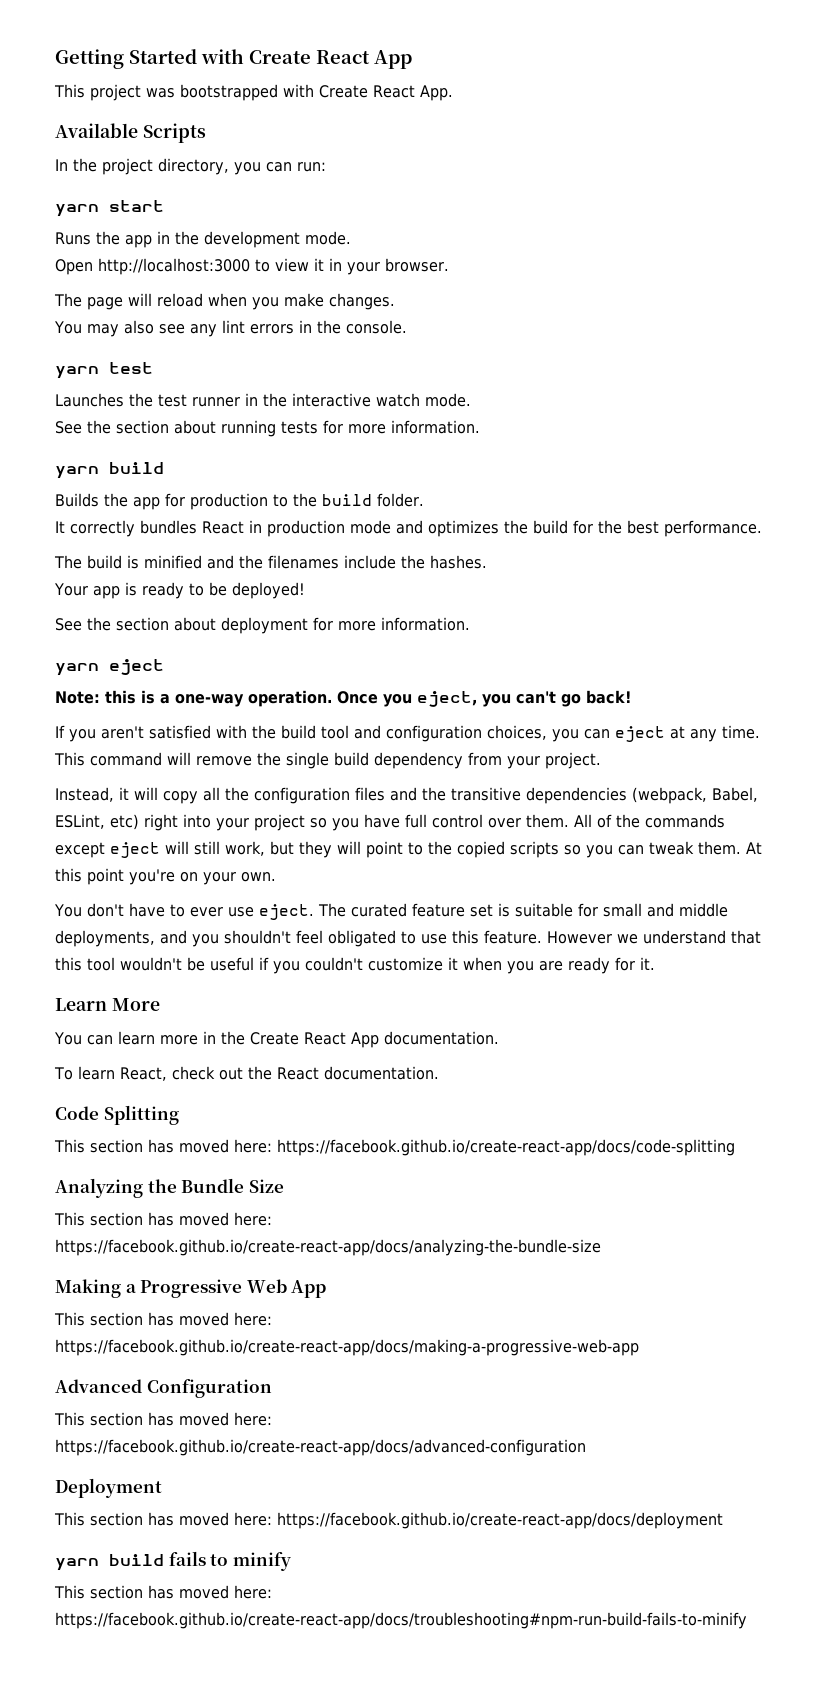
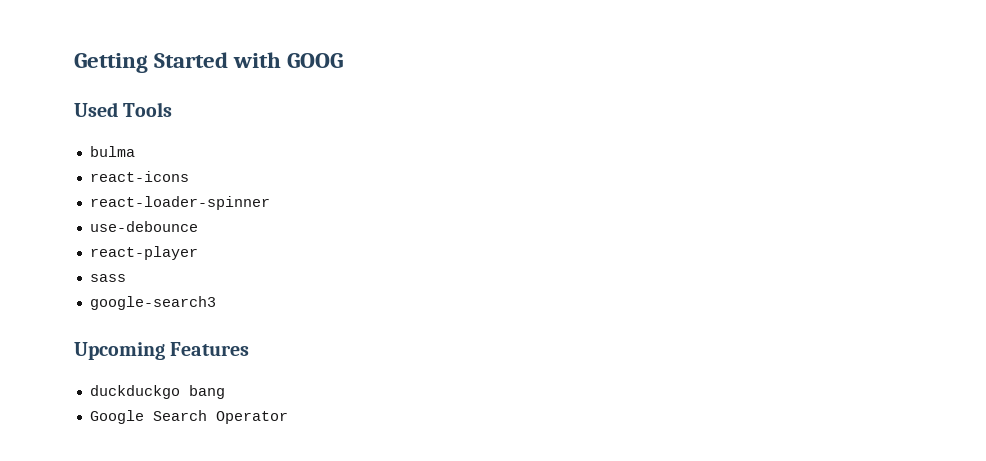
[249,50,412,69] [54,84,453,101] [55,123,206,143] [55,158,326,175] [55,200,164,217] [55,231,351,248] [55,258,449,275] [54,293,395,310] [54,320,407,337] [55,362,153,379] [55,393,471,407] [55,420,480,437] [55,462,164,479] [55,493,424,510] [55,520,762,537] [54,555,487,569] [54,582,305,599] [55,617,470,634] [55,659,164,676] [55,690,632,707] [55,725,760,742] [54,752,601,769] [55,787,758,804] [55,814,725,831] [55,841,762,858] [55,868,276,885] [54,903,728,920] [55,930,761,947] [55,957,655,974] [55,998,160,1011] [54,1031,499,1048] [54,1066,439,1081] [55,1105,179,1125] [54,1139,735,1156] [55,1178,284,1198] [54,1212,272,1226] [55,1239,601,1256] [55,1279,327,1298] [54,1312,272,1326] [55,1339,639,1356] [55,1379,272,1398] [54,1412,272,1426] [55,1439,586,1456] [55,1478,162,1498] [54,1512,723,1529] [55,1551,291,1571] [54,1585,272,1599] [55,1612,747,1629] Create React App // This project was bootstrapped with Create React App. // Available Scripts // In the project directory, you can run: // yarn start // Runs the app in the development mode. // Open http://localhost:3000 to view it in your browser. // The page will reload when you make changes. // You may also see any lint errors in the console. // yarn test // Launches the test runner in the interactive watch mode. // See the section about running tests for more information. // yarn build // Builds the app for production to the build folder. // It correctly bundles React in production mode and optimizes the build for the best performance. // The build is minified and the filenames include the hashes. // Your app is ready to be deployed! // See the section about deployment for more information. // yarn eject // Note: this is a one-way operation. Once you eject, you can't go back! // If you aren't satisfied with the build tool and configuration choices, you can eject at any time. This command will remove the single build dependency from your project. // Instead, it will copy all the configuration files and the transitive dependencies (webpack, Babel, ESLint, etc) right into your project so you have full control over them. All of the commands except eject will still work, but they will point to the copied scripts so you can tweak them. At this point you're on your own. // You don't have to ever use eject. The curated feature set is suitable for small and middle deployments, and you shouldn't feel obligated to use this feature. However we understand that this tool wouldn't be useful if you couldn't customize it when you are ready for it. // Learn More // You can learn more in the Create React App documentation. // To learn React, check out the React documentation. // Code Splitting // This section has moved here: https://facebook.github.io/create-react-app/docs/code-splitting // Analyzing the Bundle Size // This section has moved here: https://facebook.github.io/create-react-app/docs/analyzing-the-bundle-size // Making a Progressive Web App // This section has moved here: https://facebook.github.io/create-react-app/docs/making-a-progressive-web-app // Advanced Configuration // This section has moved here: https://facebook.github.io/create-react-app/docs/advanced-configuration // Deployment // This section has moved here: https://facebook.github.io/create-react-app/docs/deployment // yarn build fails to minify // This section has moved here: https://facebook.github.io/create-react-app/docs/troubleshooting#npm-run-build-fails-to-minify -> [287,53,344,68] [74,102,173,117] [89,146,135,157] [89,171,189,182] [89,196,270,210] [89,221,198,232] [89,246,198,260] [89,274,126,282] [89,296,216,310] [74,342,250,360] [89,385,225,399] [89,410,288,424] GOOG // Used Tools // bulma // react-icons // react-loader-spinner // use-debounce // react-player // sass // google-search3 // Upcoming Features // duckduckgo bang // Google Search Operator

